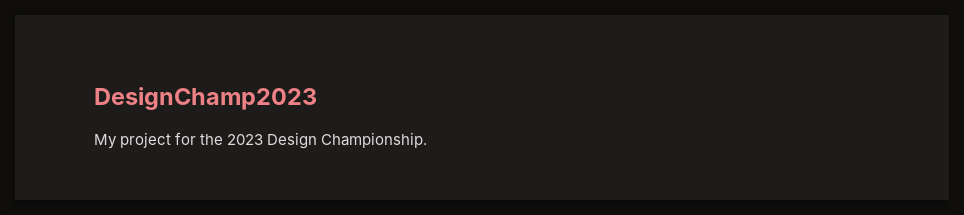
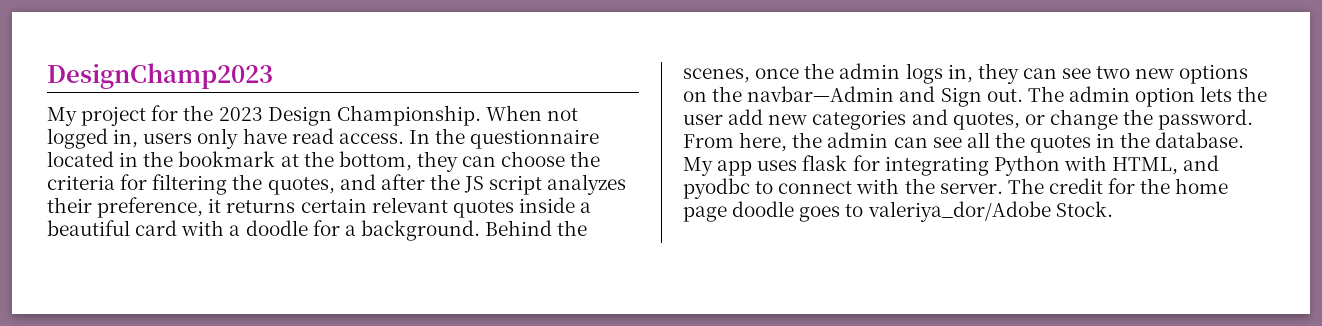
(428, 140) none -> [485,105,579,121] [47,128,600,149] [47,151,601,172] [47,174,627,195] [47,197,592,218] [47,220,588,241] [683,63,1249,84] [683,86,1268,107] [683,109,1254,130] [683,132,1245,153] [683,155,1220,176] [683,178,1229,199] [683,201,1113,222] When not logged in, users only have read access. In the questionnaire located in the bookmark at the bottom, they can choose the criteria for filtering the quotes, and after the JS script analyzes their preference, it returns certain relevant quotes inside a beautiful card with a doodle for a background. Behind the scenes, once the admin logs in, they can see two new options on the navbar—Admin and Sign out. The admin option lets the user add new categories and quotes, or change the password. From here, the admin can see all the quotes in the database. My app uses flask for integrating Python with HTML, and pyodbc to connect with the server. The credit for the home page doodle goes to valeriya_dor/Adobe Stock.

